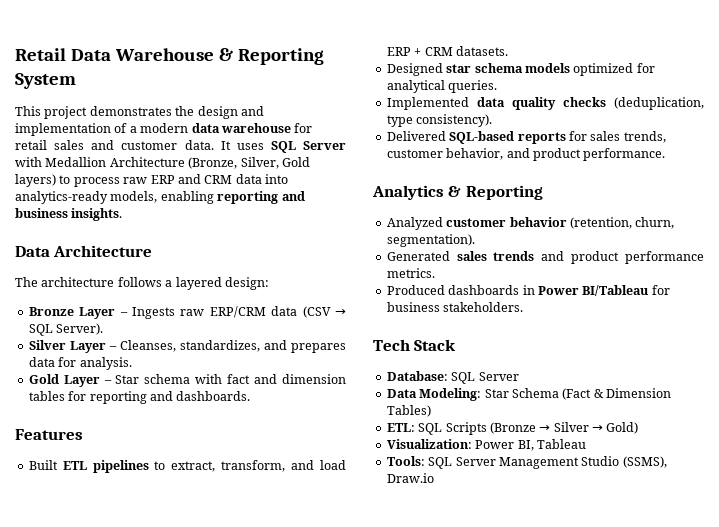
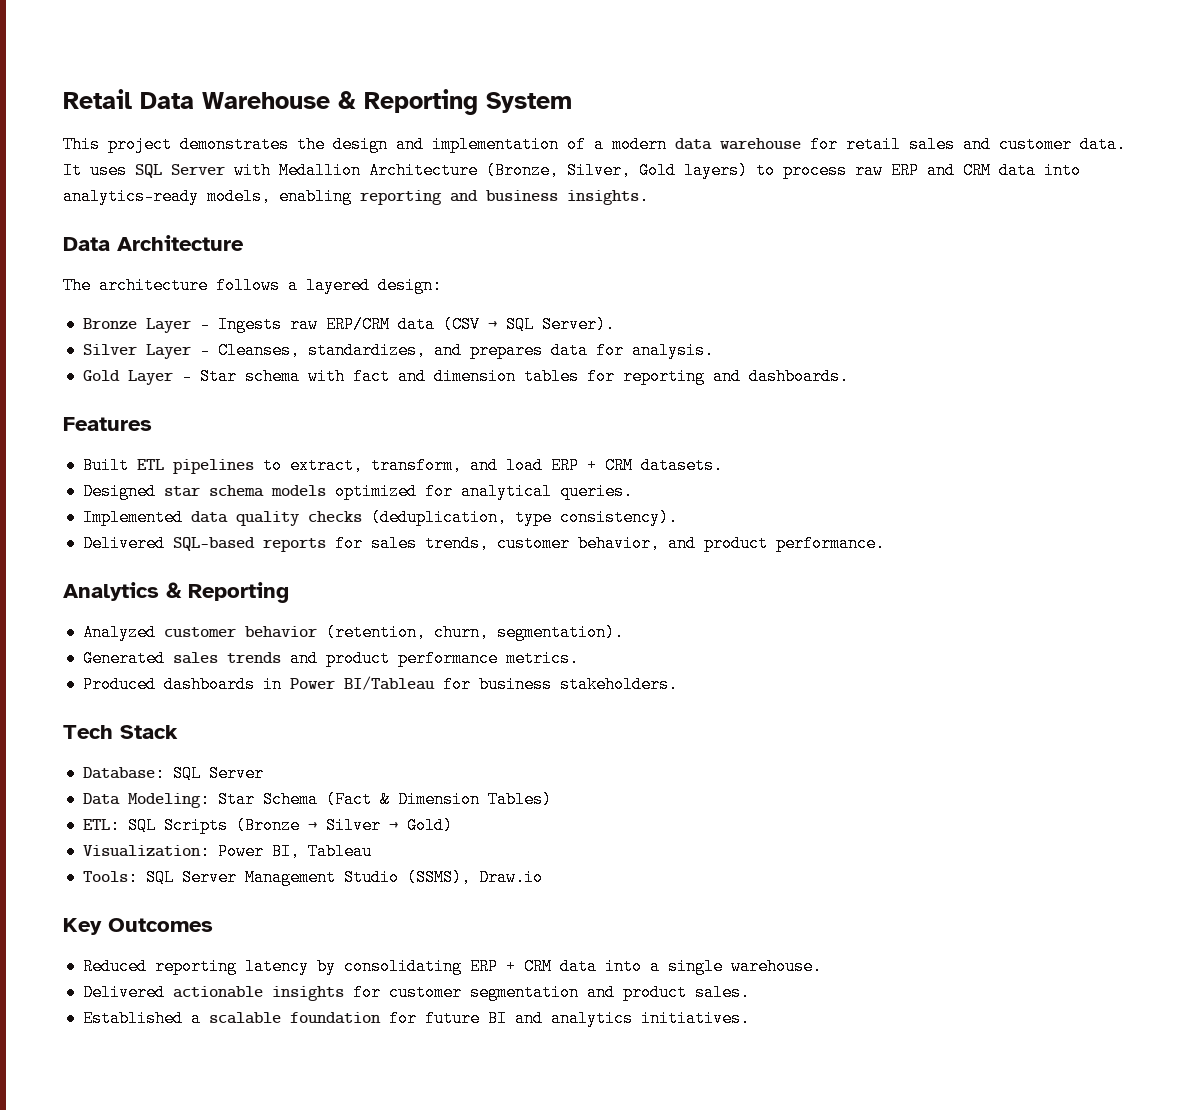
(434, 478) none -> [63,918,213,935] [82,958,822,975] [82,984,750,1001] [82,1010,750,1027] // Key Outcomes // Reduced reporting latency by consolidating ERP + CRM data into a single warehouse. // Delivered actionable insights for customer segmentation and product sales. // Established a scalable foundation for future BI and analytics initiatives.

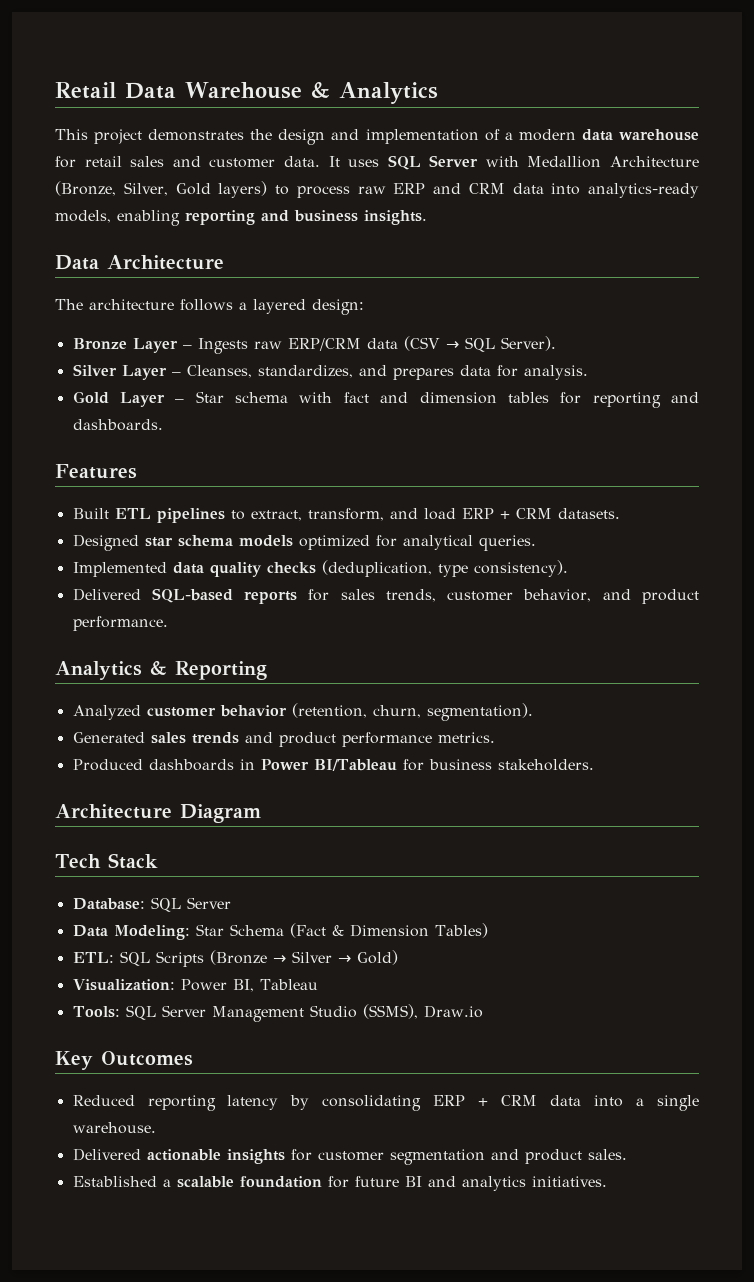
[364,89,572,115] Reporting System -> [338,82,438,104] Analytics
(678, 684) none -> [55,804,261,823] // Architecture Diagram

